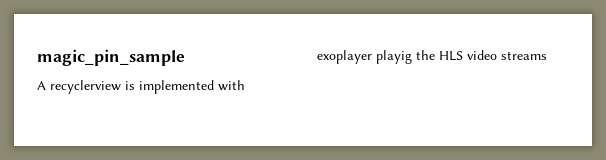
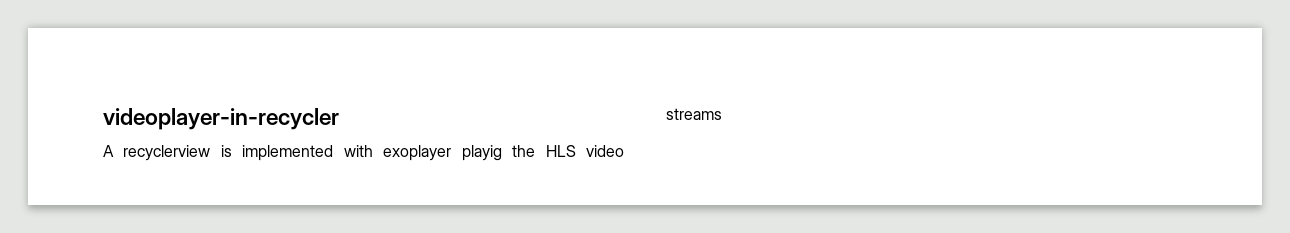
[37,49,185,66] magic_pin_sample -> [103,108,339,130] videoplayer-in-recycler

